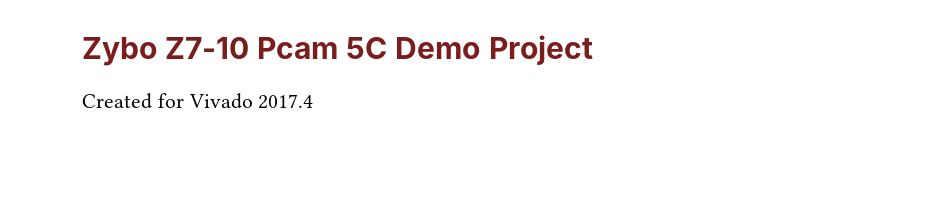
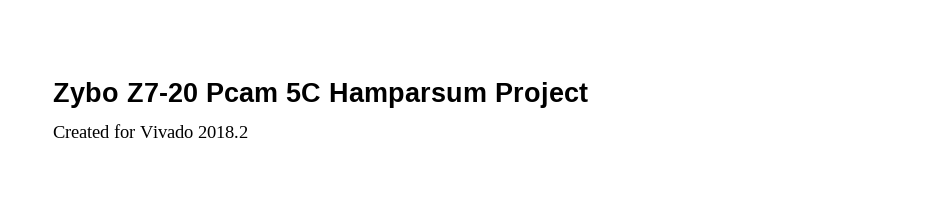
[165,37,250,59] Z7-10 -> [127,83,198,102] Z7-20
[395,37,481,59] Demo -> [329,83,487,108] Hamparsum
[258,94,314,109] 2017.4 -> [198,126,248,138] 2018.2

